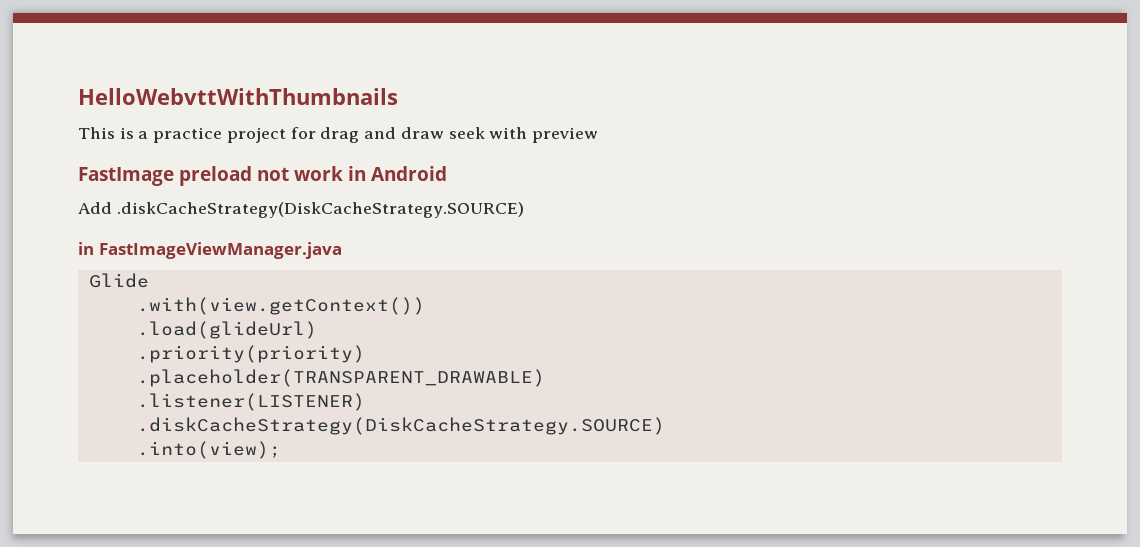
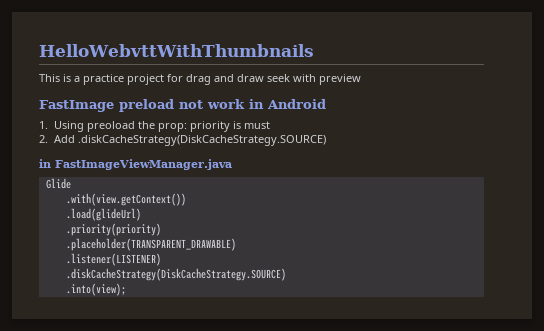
(447, 173) none -> [39,121,270,132] [39,135,48,143] 1. Using preoload the prop: priority is must // 2.

